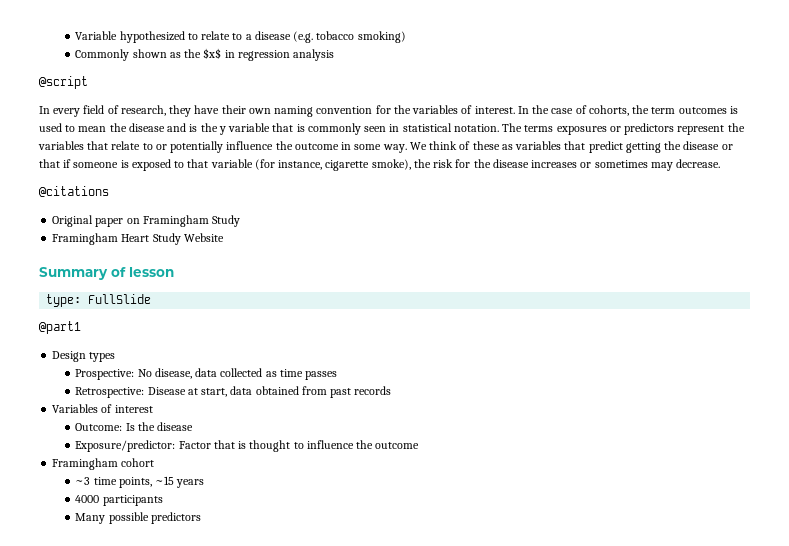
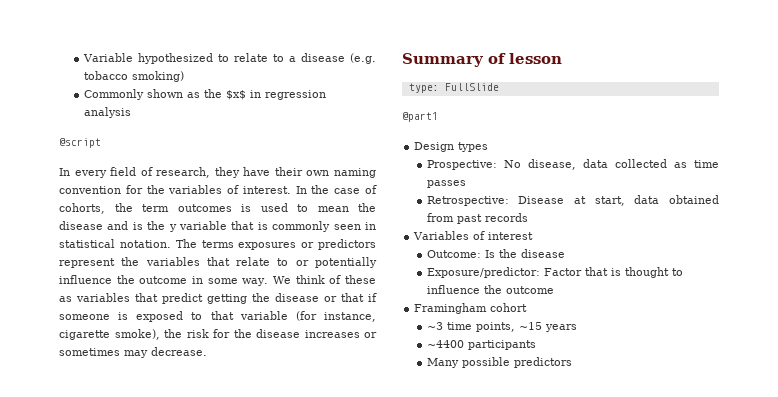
[39,186,109,197] [52,215,241,227] [52,233,224,245] // @citations // Original paper on Framingham Study // Framingham Heart Study Website -> (207, 351) none
[75,495,100,503] 4000 -> [426,340,464,348] ~4400

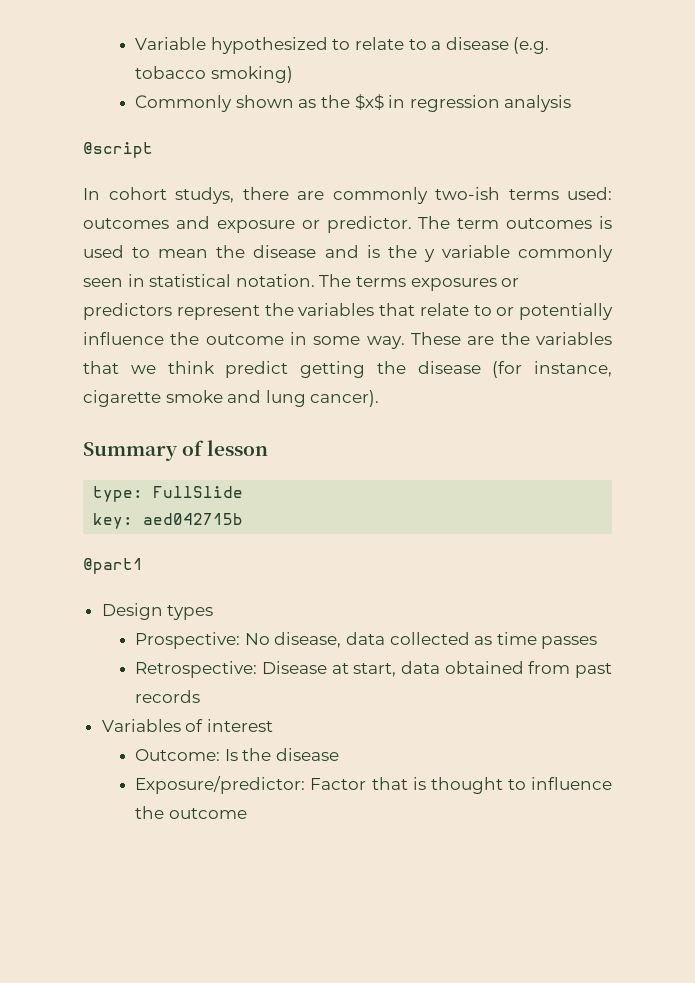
[74,167,376,178] [59,185,377,194] [59,203,133,214] every field of research, they have their own naming convention for the variables of interest. In the case of cohorts, the -> [108,187,612,204] [83,216,451,233] cohort studys, there are commonly two-ish terms used: outcomes and exposure or predictor. The
[231,221,268,230] that is -> (510, 251) none
[272,275,376,284] [59,293,377,304] [59,311,376,322] [59,329,377,340] [59,347,207,358] We think of these as variables that predict getting the disease or that if someone is exposed to that variable (for instance, cigarette smoke), the risk for the disease increases or sometimes may decrease. -> [410,332,612,345] [83,361,612,378] [83,390,380,407] These are the variables that we think predict getting the disease (for instance, cigarette smoke and lung cancer).
(499, 87) none -> [93,513,244,529] // key: aed042715b
[414,303,528,314] [426,322,577,332] [426,340,536,350] [426,357,572,368] // Framingham cohort // ~3 time points, ~15 years // ~4400 participants // Many possible predictors -> (247, 813) none

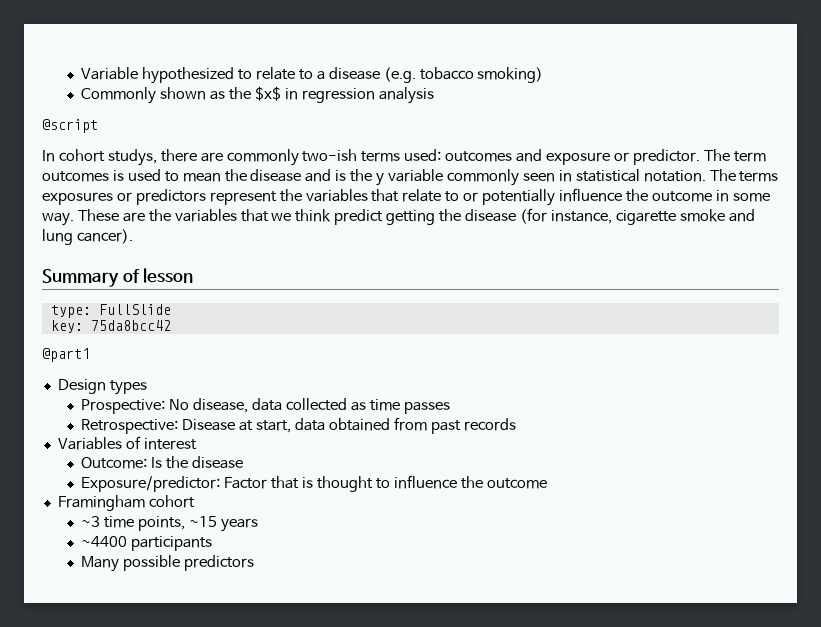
[143,513,244,525] aed042715b -> [90,320,171,331] 75da8bcc42
(247, 813) none -> [57,495,195,511] [81,516,258,532] [81,536,213,551] [81,555,255,572] // Framingham cohort // ~3 time points, ~15 years // ~4400 participants // Many possible predictors

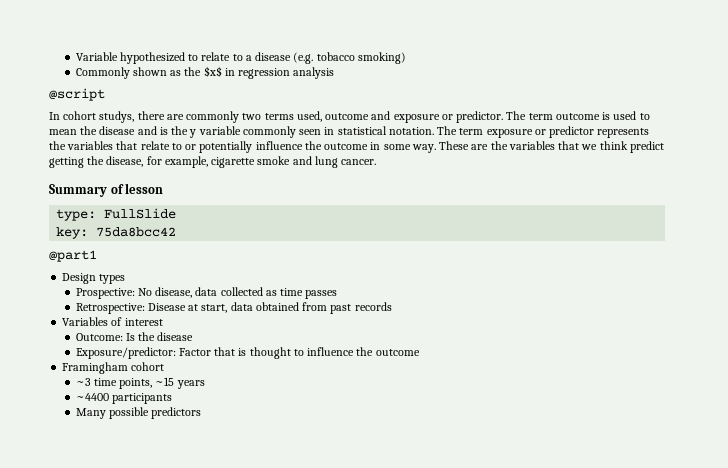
[302,149,513,162] two-ish terms used: outcomes -> [242,111,370,122] two terms used, outcome
[42,171,109,182] outcomes -> [555,113,600,120] outcome
[739,171,779,182] [42,189,277,205] terms exposures or predictors represent -> [459,126,650,138] term exposure or predictor represents
[465,208,612,224] disease (for instance, -> [106,156,208,168] disease, for example,
[76,229,133,244] cancer). -> [341,159,377,165] cancer.

